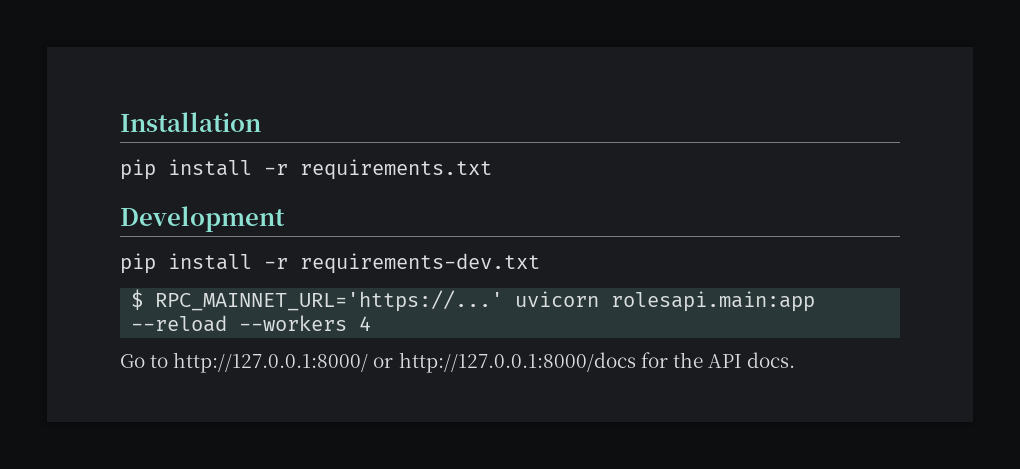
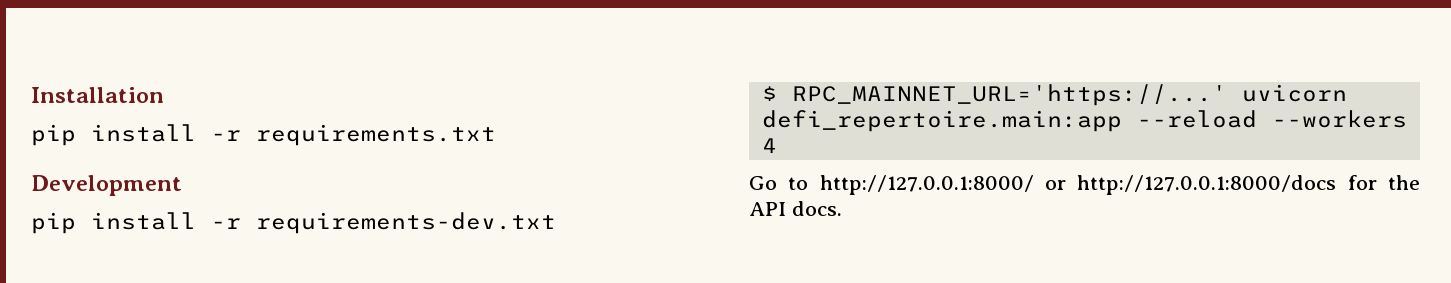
[611,291,816,312] rolesapi.main:app -> [761,110,1122,132] defi_repertoire.main:app

